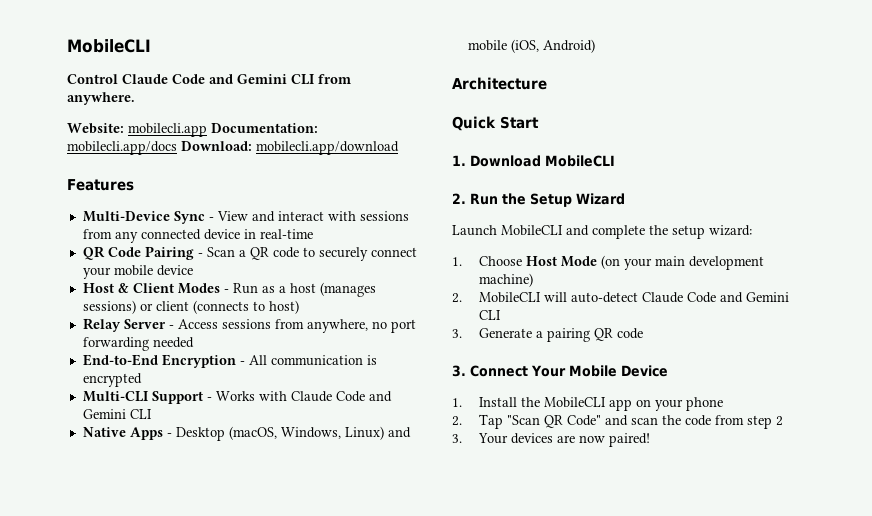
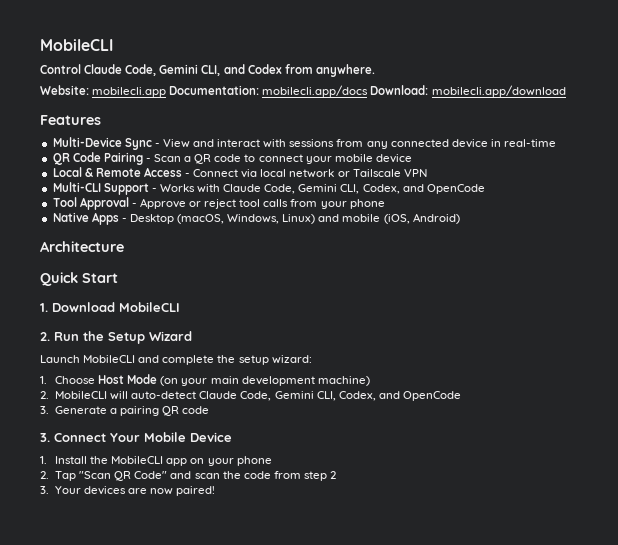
[172,74,315,85] Code and Gemini CLI -> [125,64,282,76] Code, Gemini CLI, and Codex
[318,247,368,261] securely -> (256, 158) none
[82,282,376,297] [82,300,299,314] [82,318,416,333] [82,337,194,351] [82,354,377,368] [82,373,142,387] Host & Client Modes - Run as a host (manages sessions) or client (connects to host) // Relay Server - Access sessions from anywhere, no port forwarding needed // End-to-End Encryption - All communication is encrypted -> [52,167,427,178] Local & Remote Access - Connect via local network or Tailscale VPN
[335,391,392,402] [82,409,152,419] Code and Gemini CLI -> [264,184,485,194] [52,197,385,210] Code, Gemini CLI, Codex, and OpenCode // Tool Approval - Approve or reject tool calls from your phone
[686,292,789,303] [478,310,501,320] Code and Gemini CLI -> [240,391,461,401] Code, Gemini CLI, Codex, and OpenCode

